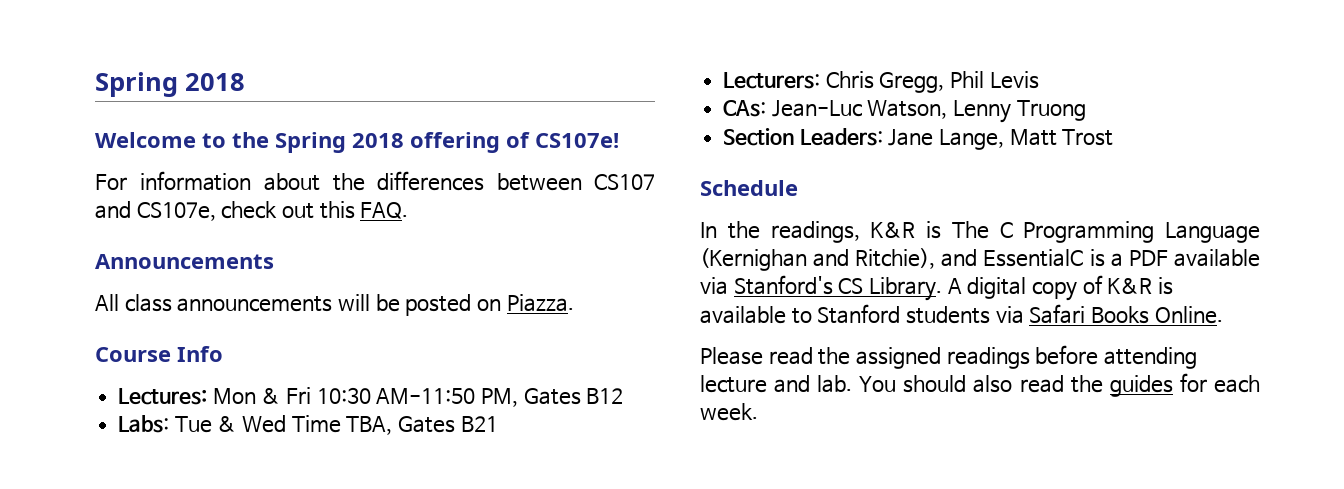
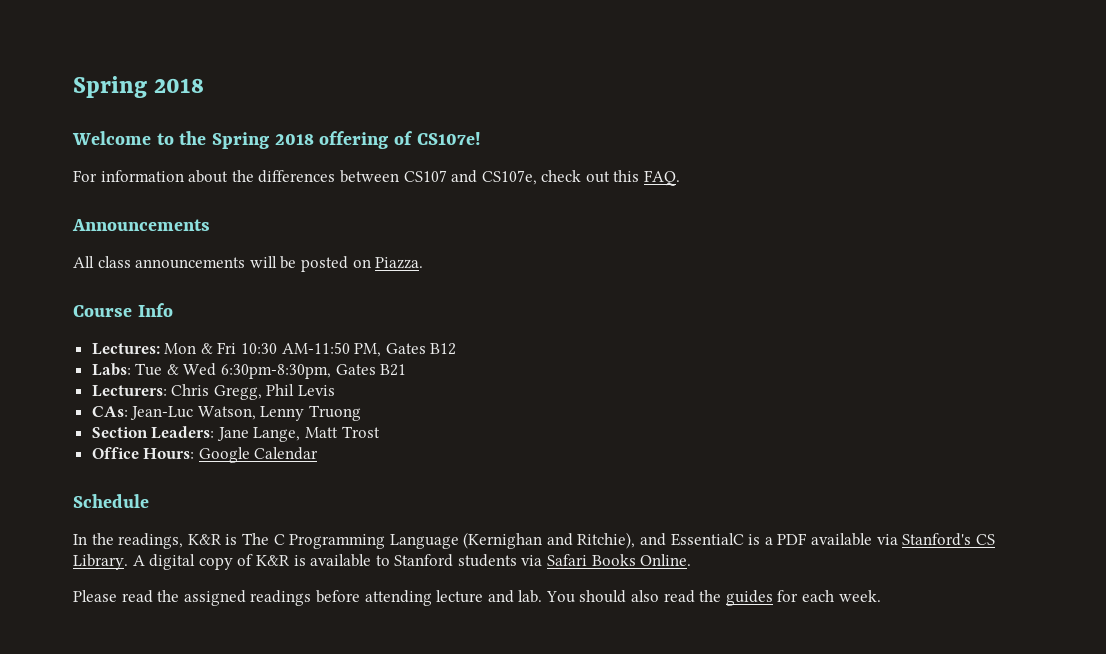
[291,415,393,435] Time TBA, -> [221,364,332,379] 6:30pm-8:30pm,
(1114, 137) none -> [91,447,319,463] // Office Hours: Google Calendar

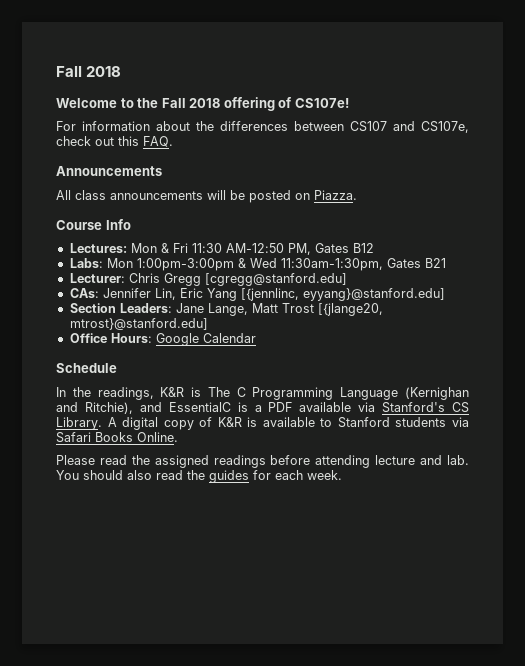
[73,76,147,98] Spring -> [56,66,82,77] Fall
[212,132,270,149] Spring -> [161,98,186,108] Fall
[241,342,350,354] 10:30 AM-11:50 -> [191,243,284,253] 11:30 AM-12:50
[135,363,163,376] Tue -> [106,258,234,271] Mon 1:00pm-3:00pm
[221,364,332,379] 6:30pm-8:30pm, -> [280,258,383,271] 11:30am-1:30pm,
[91,384,336,400] [91,405,362,421] Lecturers: Chris Gregg, Phil Levis // CAs: Jean-Luc Watson, Lenny Truong -> [69,273,347,286] [69,288,445,301] Lecturer: Chris Gregg [cgregg@stanford.edu] // CAs: Jennifer Lin, Eric Yang [{jennlinc, eyyang}@stanford.edu]
(380, 432) none -> [317,303,383,316] [69,318,208,330] [{jlange20, mtrost}@stanford.edu]

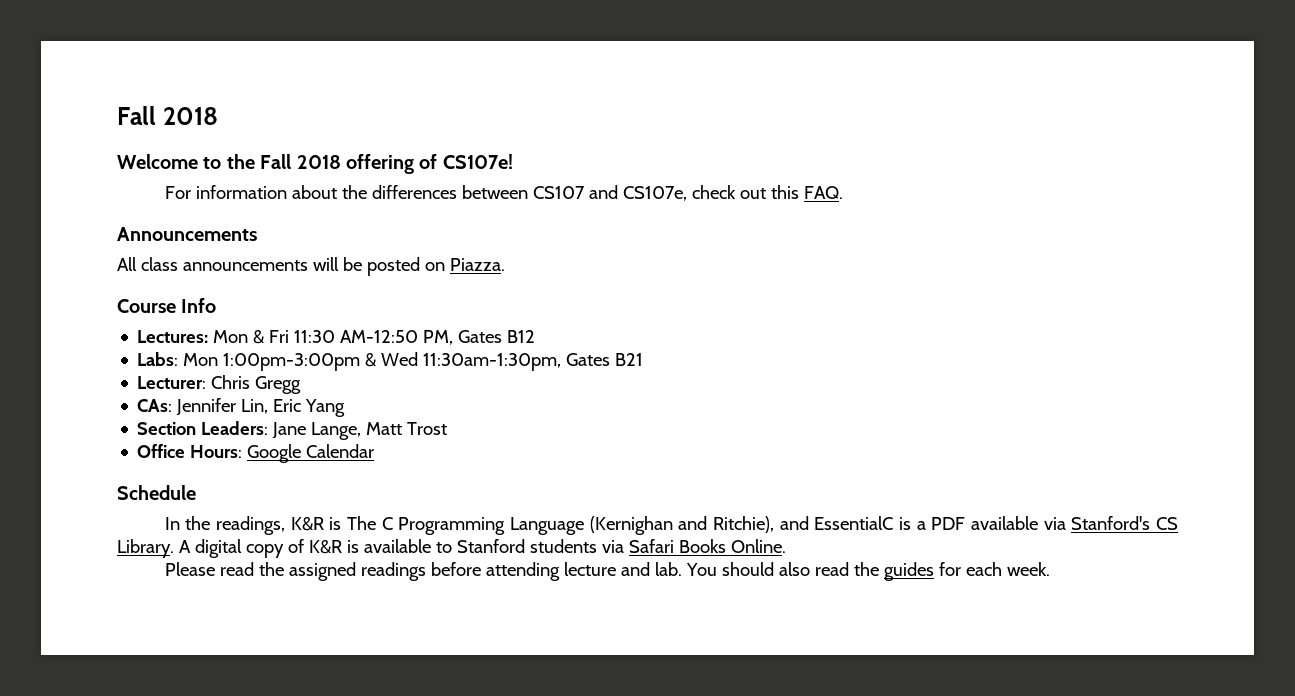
[204,273,347,286] [cgregg@stanford.edu] -> (302, 385) none
[240,288,445,301] [{jennlinc, eyyang}@stanford.edu] -> (346, 408) none
[317,303,383,316] [69,318,208,330] [{jlange20, mtrost}@stanford.edu] -> (448, 428) none

